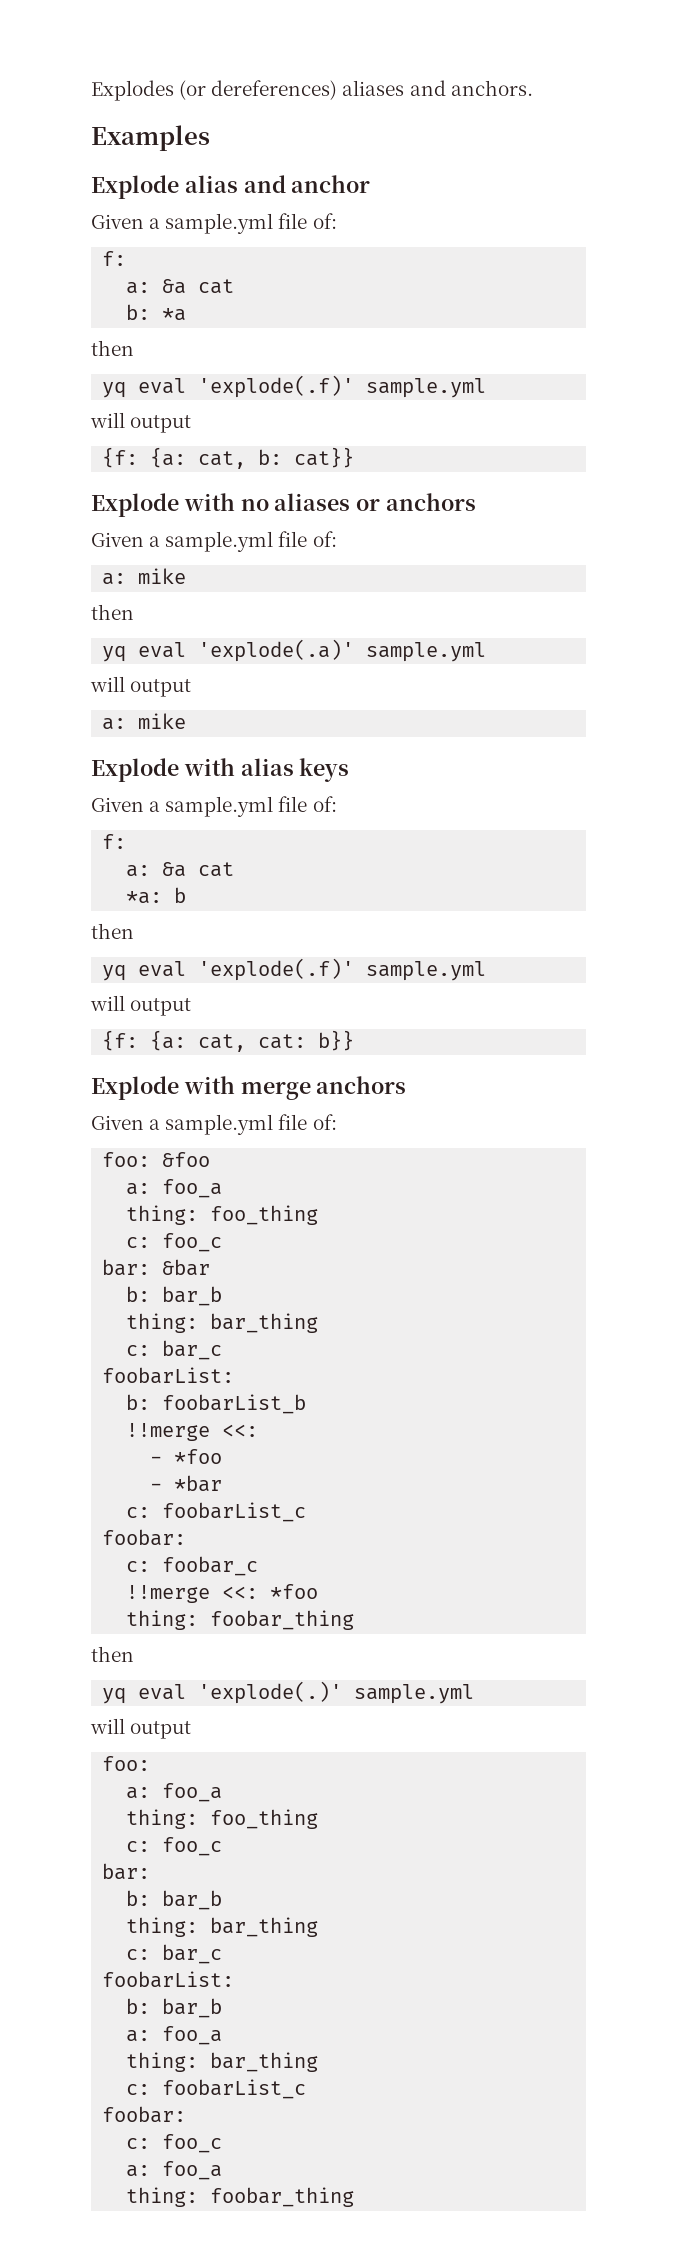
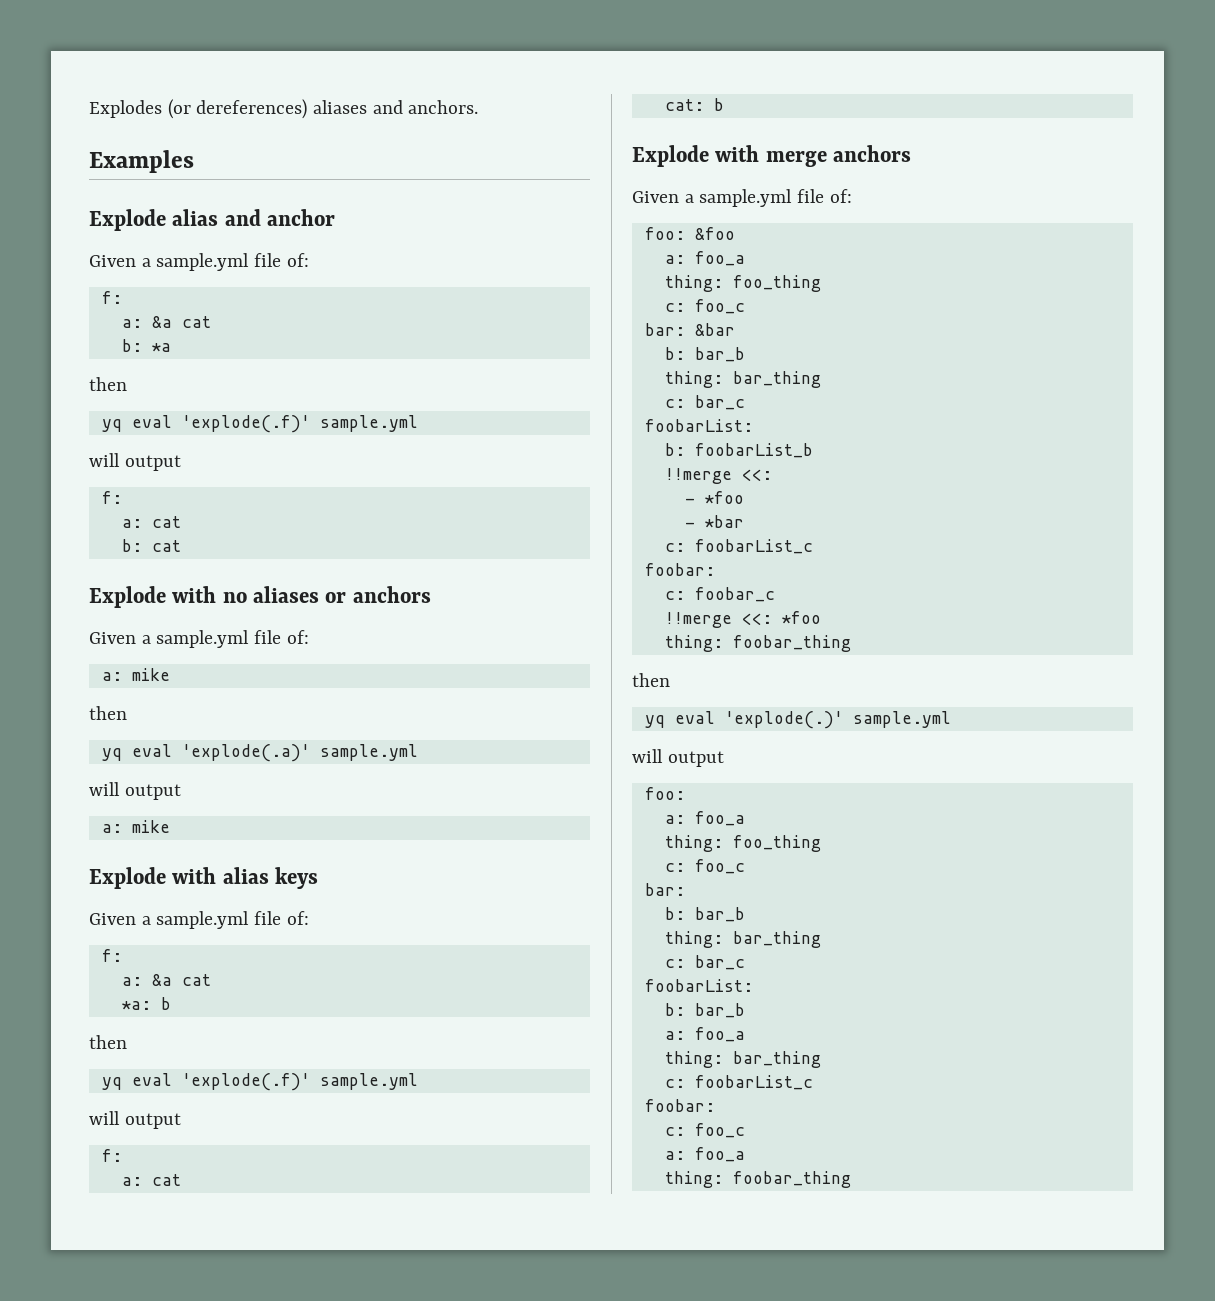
[102,447,355,469] {f: {a: cat, b: cat}} -> [101,491,122,504] [121,516,181,528] [121,539,181,552] f: // a: cat // b: cat
[102,1030,355,1052] {f: {a: cat, cat: b}} -> [101,1149,122,1162] [121,1174,181,1186] [664,98,724,111] f: // a: cat // cat: b

